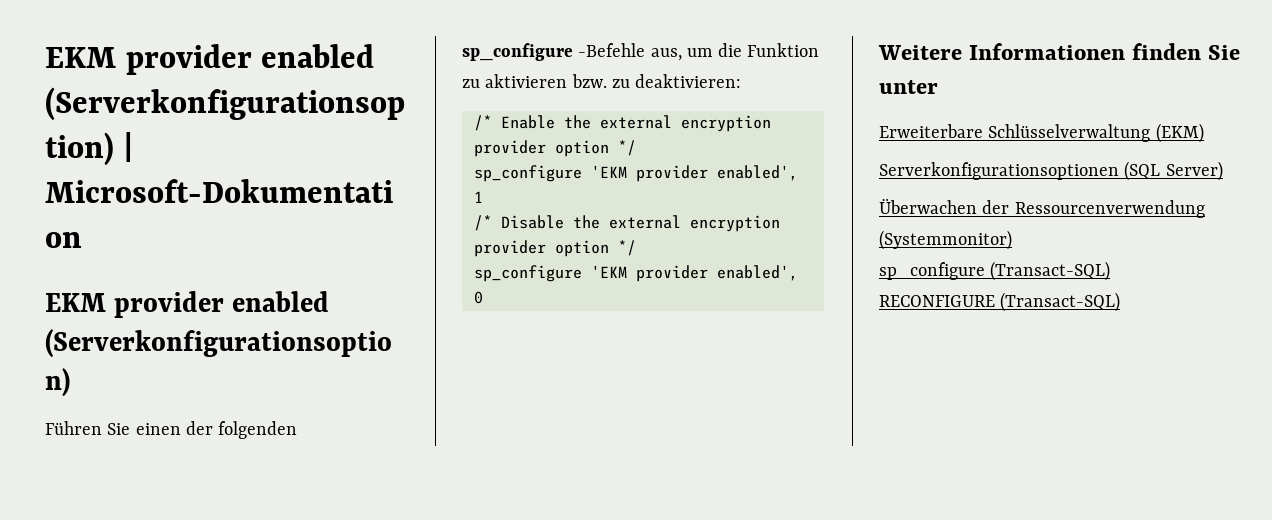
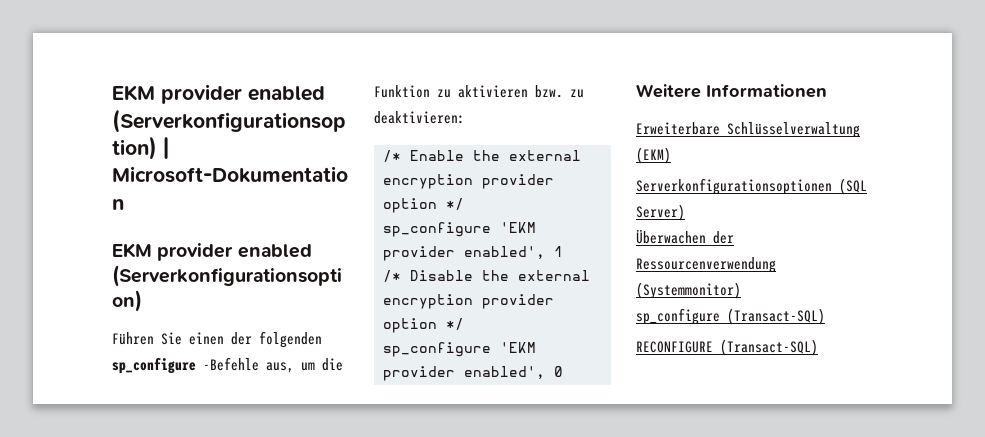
[1132,43,1241,60] [879,80,938,94] finden Sie unter -> (827, 91) none

